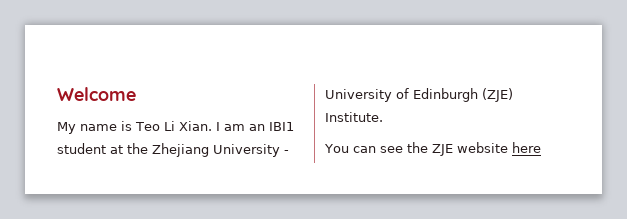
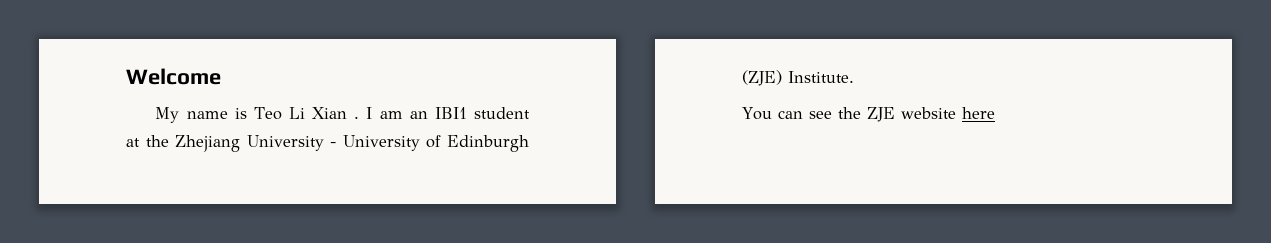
[178,121,212,131] Xian. -> [312,107,360,119] Xian .

